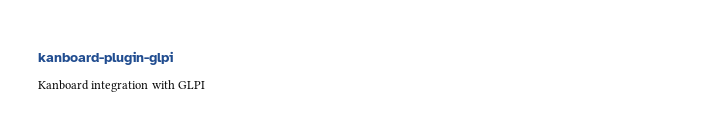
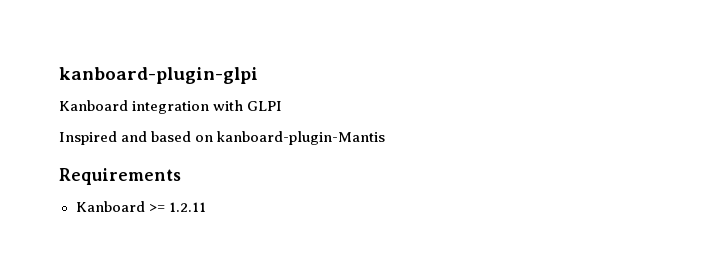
(206, 85) none -> [59,131,386,145] [59,168,181,185] [75,201,206,212] // Inspired and based on kanboard-plugin-Mantis // Requirements // Kanboard >= 1.2.11

